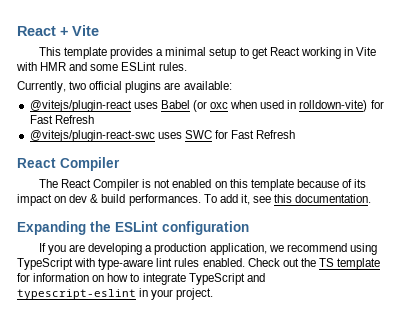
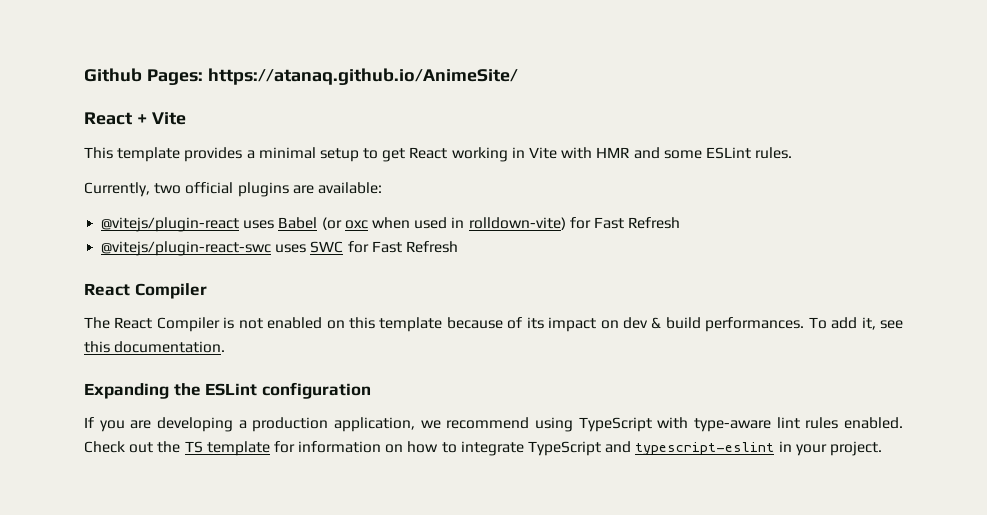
(17, 31) none -> [84,68,518,85] Github Pages: https://atanaq.github.io/AnimeSite/ //

